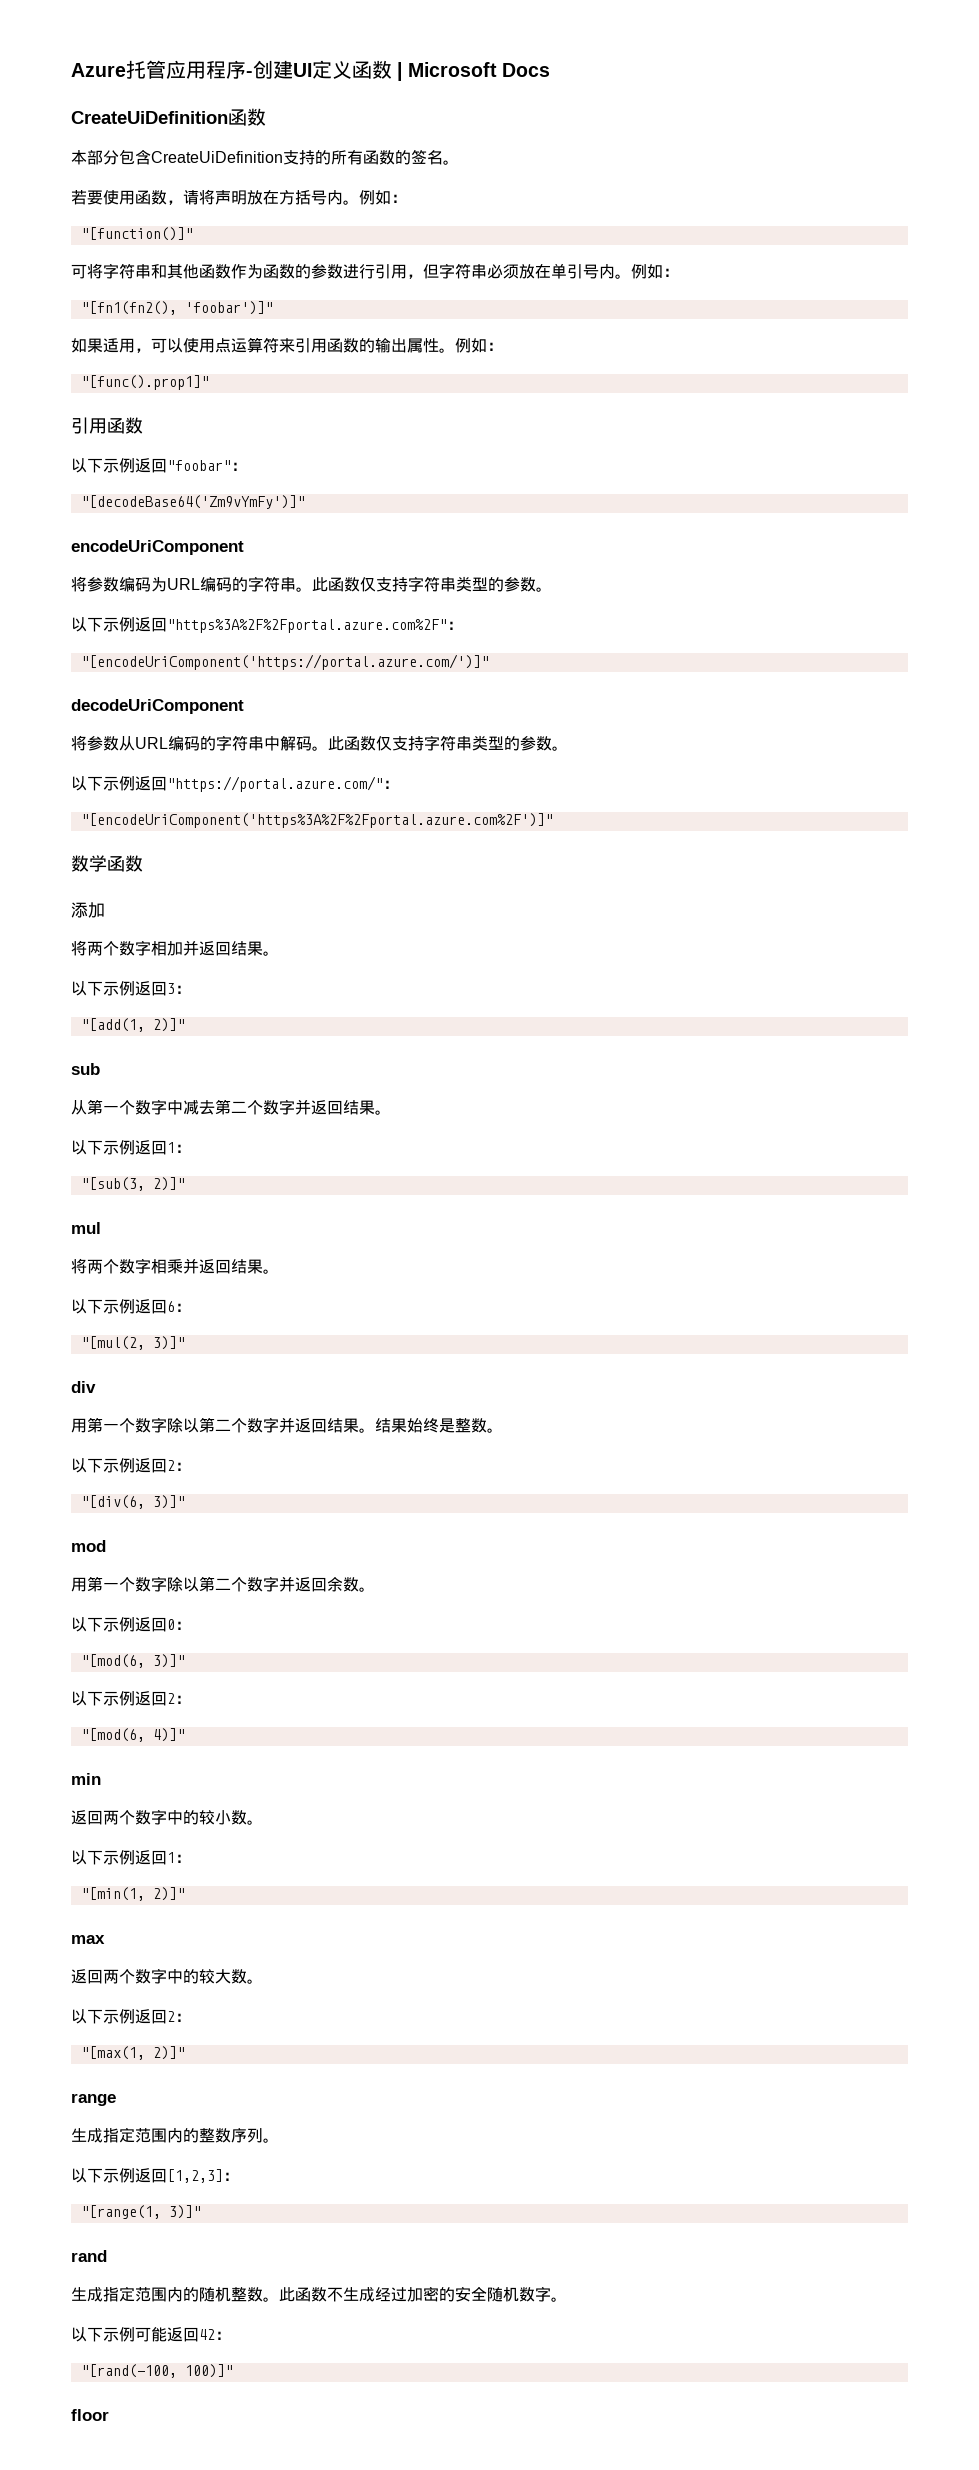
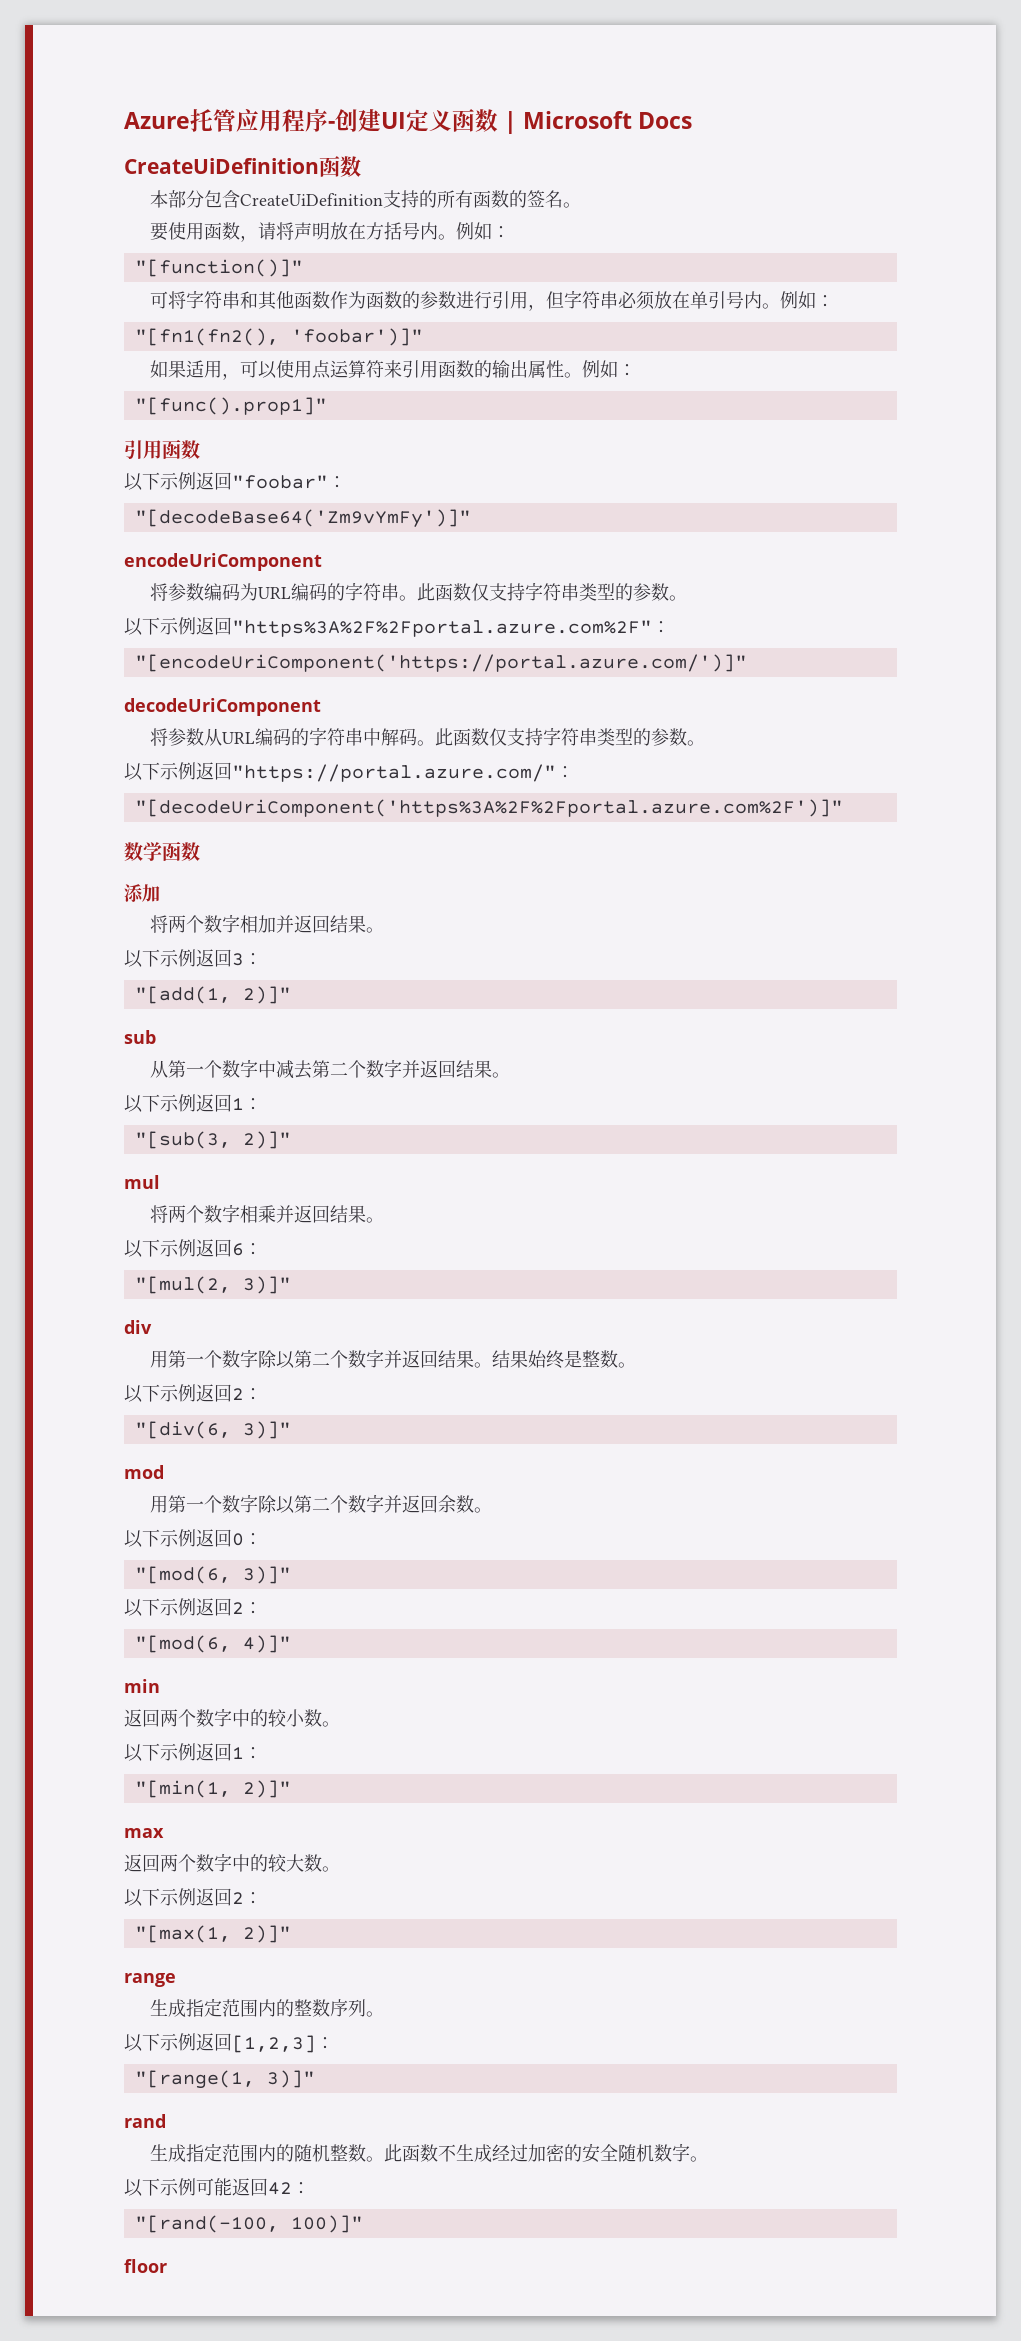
[71,190,87,205] 若 -> (582, 205) none
[80,813,553,828] "[encodeUriComponent('https%3A%2F%2Fportal.azure.com%2F')]" -> [134,799,843,817] "[decodeUriComponent('https%3A%2F%2Fportal.azure.com%2F')]"

